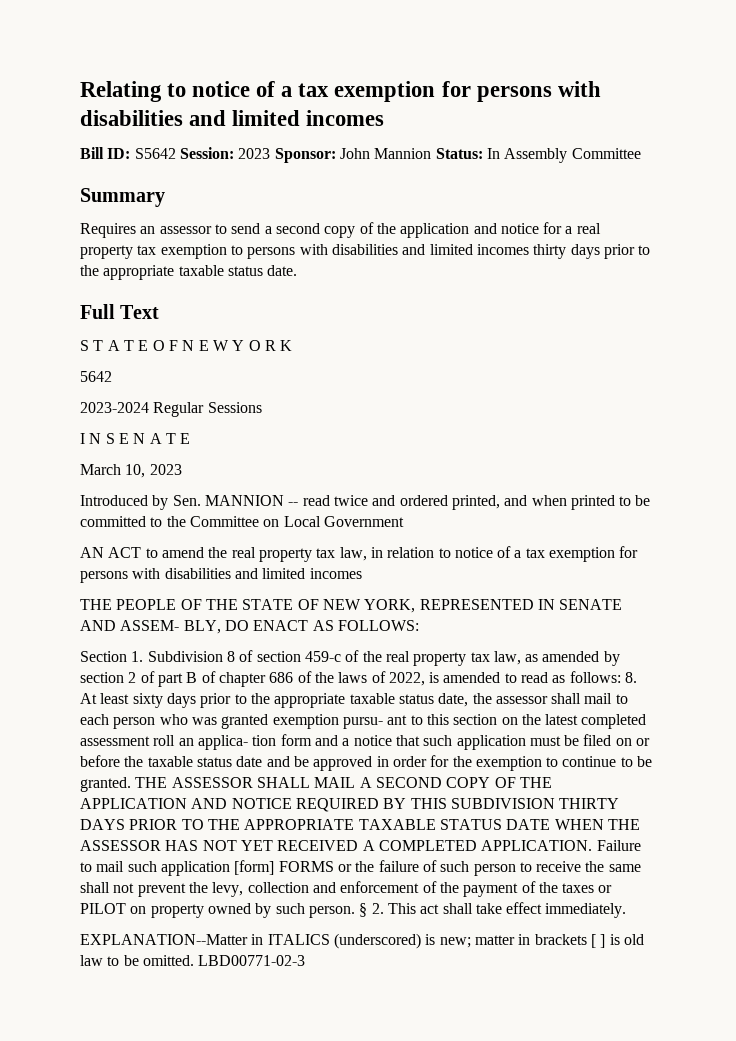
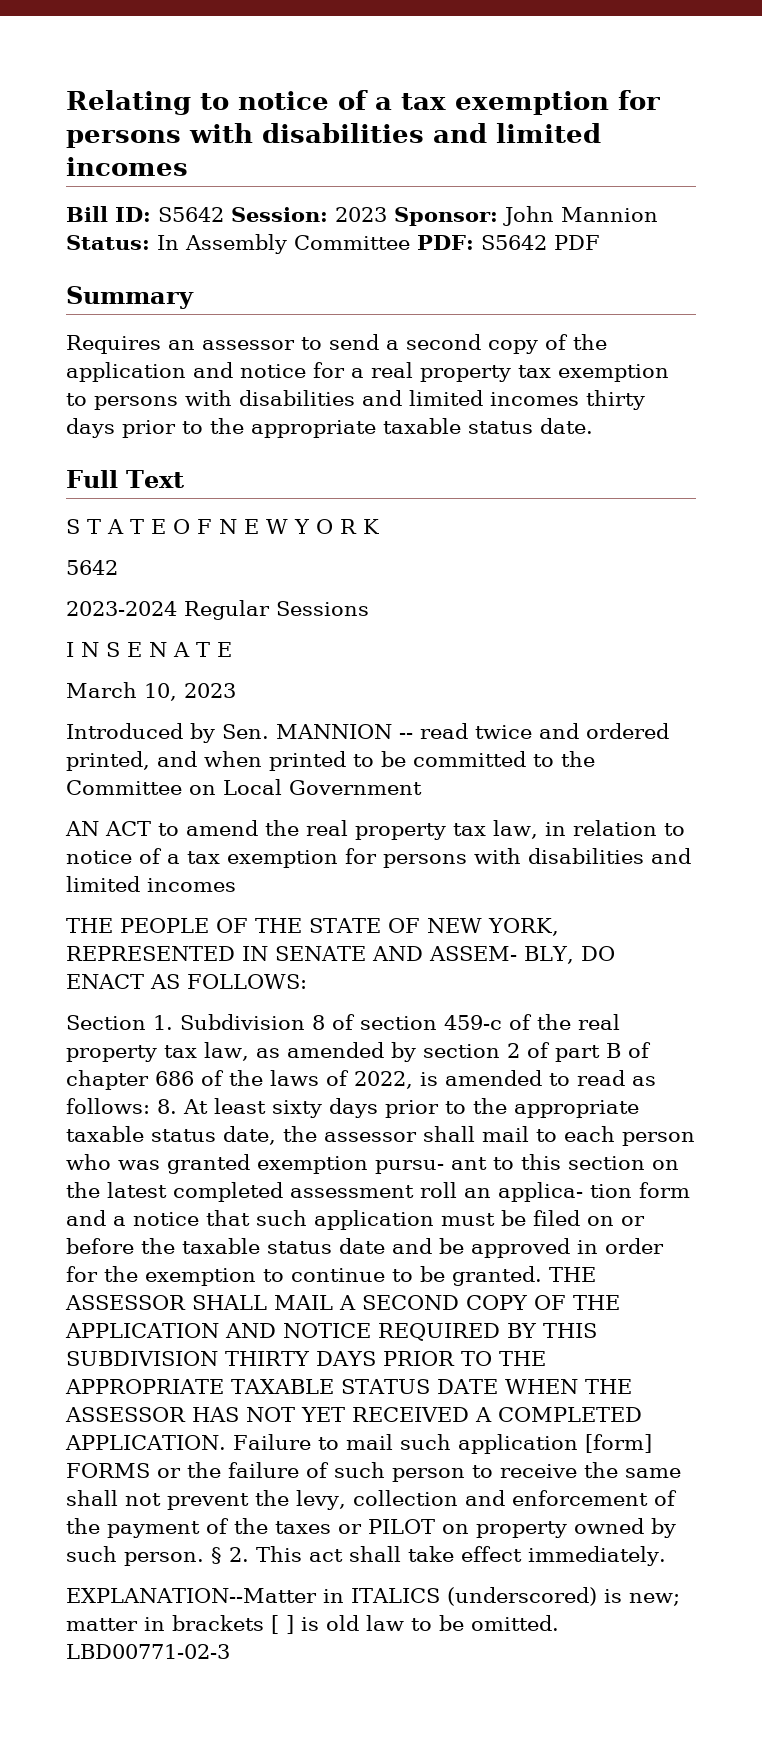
(641, 153) none -> [417,235,600,250] PDF: S5642 PDF

